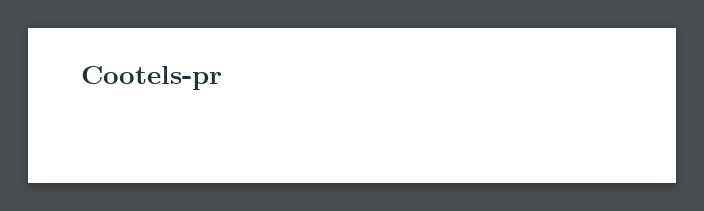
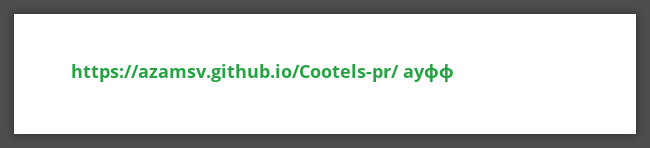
[81,66,222,90] Cootels-pr -> [71,64,454,82] https://azamsv.github.io/Cootels-pr/ ауфф

